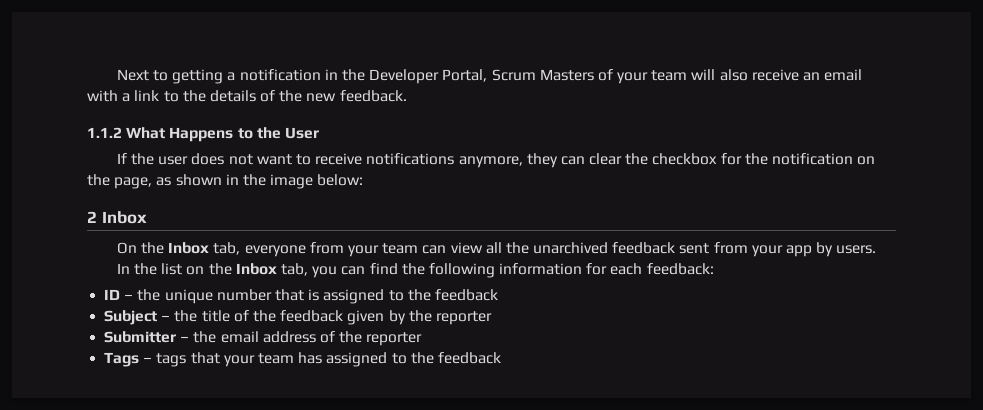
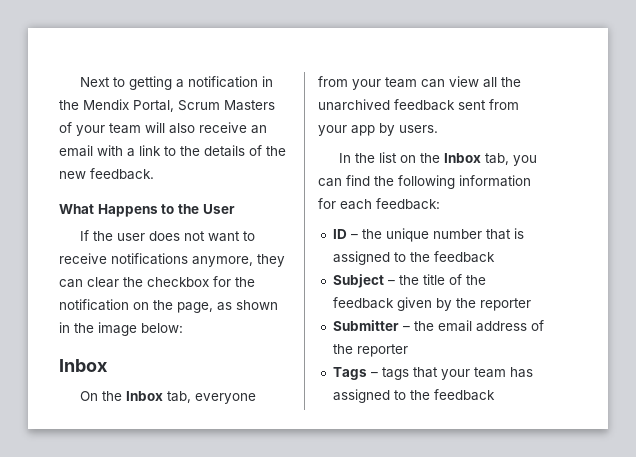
[369,69,440,84] Developer -> [83,99,129,110] Mendix
[87,127,122,138] 1.1.2 -> (154, 174) none
[87,211,97,223] 2 -> (183, 328) none

